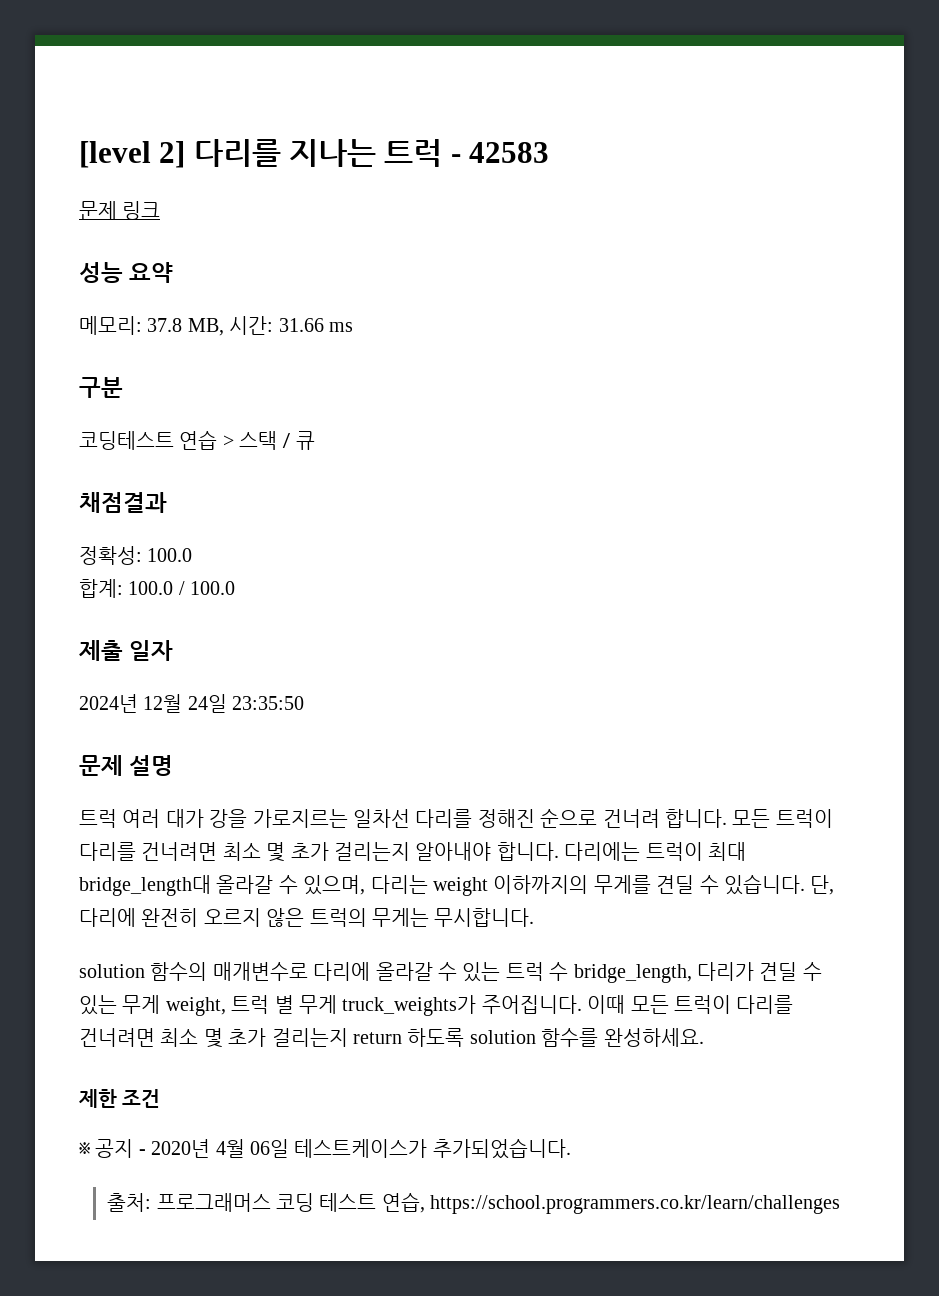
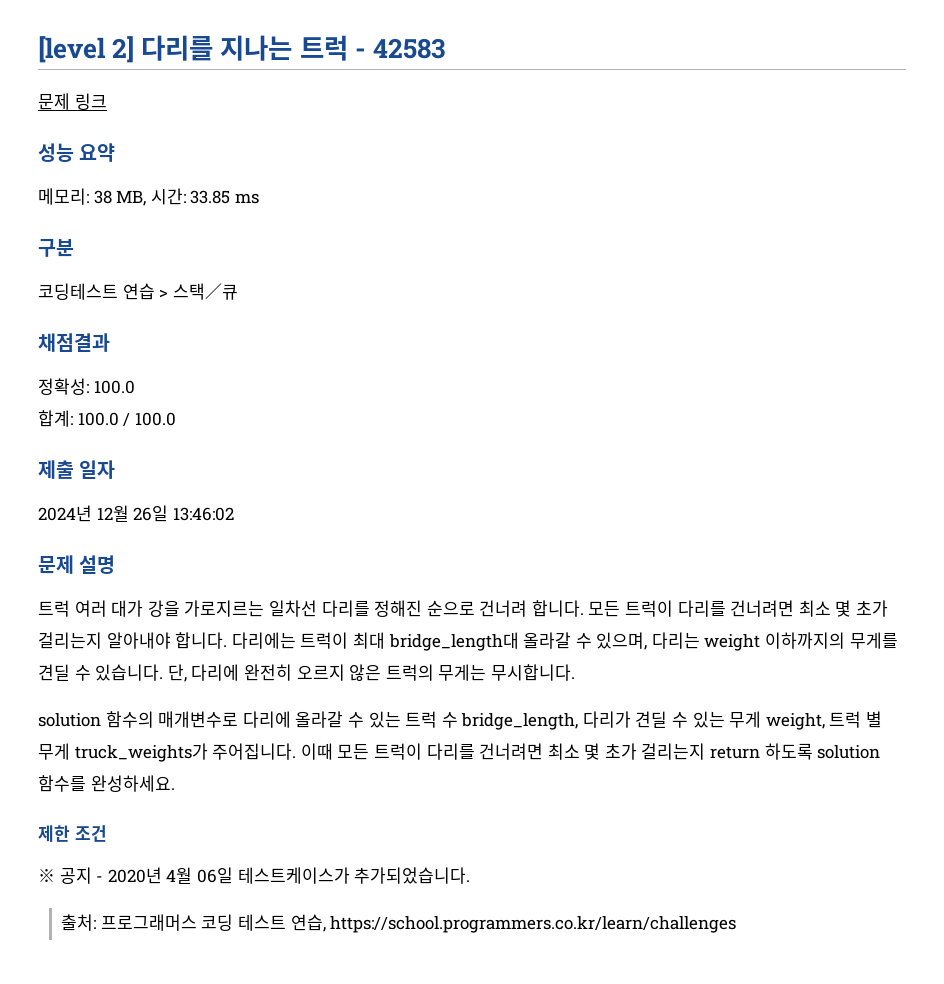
[147,318,183,332] 37.8 -> [93,190,112,204] 38
[278,318,324,332] 31.66 -> [190,190,231,204] 33.85
[187,694,305,713] 24일 23:35:50 -> [133,505,234,522] 26일 13:46:02

